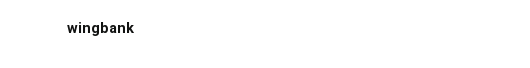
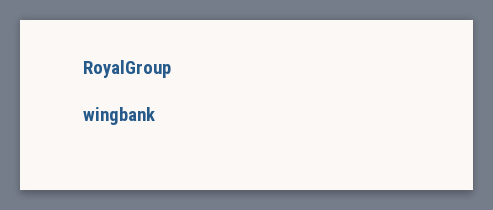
(67, 29) none -> [83,60,171,78] RoyalGroup //

